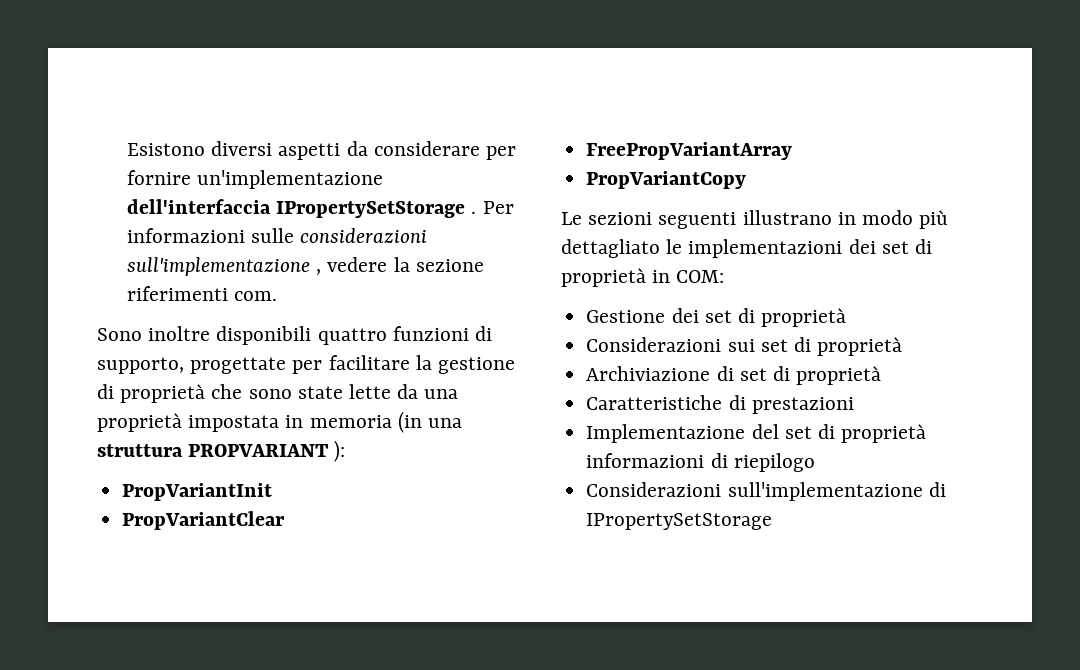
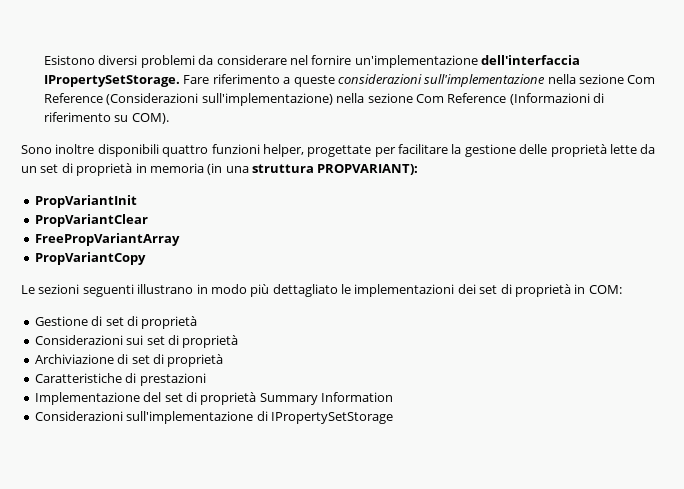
[278,143,341,160] aspetti -> [140,55,195,68] problemi
[486,146,517,160] per -> [289,55,308,65] nel
[276,201,514,218] [127,228,428,243] [127,257,484,276] [127,286,278,301] IPropertySetStorage . Per informazioni sulle considerazioni sull'implementazione , vedere la sezione riferimenti com. -> [44,74,656,87] [44,93,605,106] [44,112,169,124] IPropertySetStorage. Fare riferimento a queste considerazioni sull'implementazione nella sezione Com Reference (Considerazioni sull'implementazione) nella sezione Com Reference (Informazioni di riferimento su COM).
[475,326,493,341] [97,357,184,374] di supporto, -> [262,144,304,157] helper,
[97,384,459,403] [97,413,280,432] di proprietà che sono state lette da una proprietà impostata -> [519,144,656,157] [21,163,133,176] delle proprietà lette da un set di proprietà
[188,440,346,462] PROPVARIANT ): -> [317,164,419,175] PROPVARIANT):
[671,308,699,323] dei -> [91,316,103,326] di
[586,453,815,472] informazioni di riepilogo -> [259,392,393,405] Summary Information

